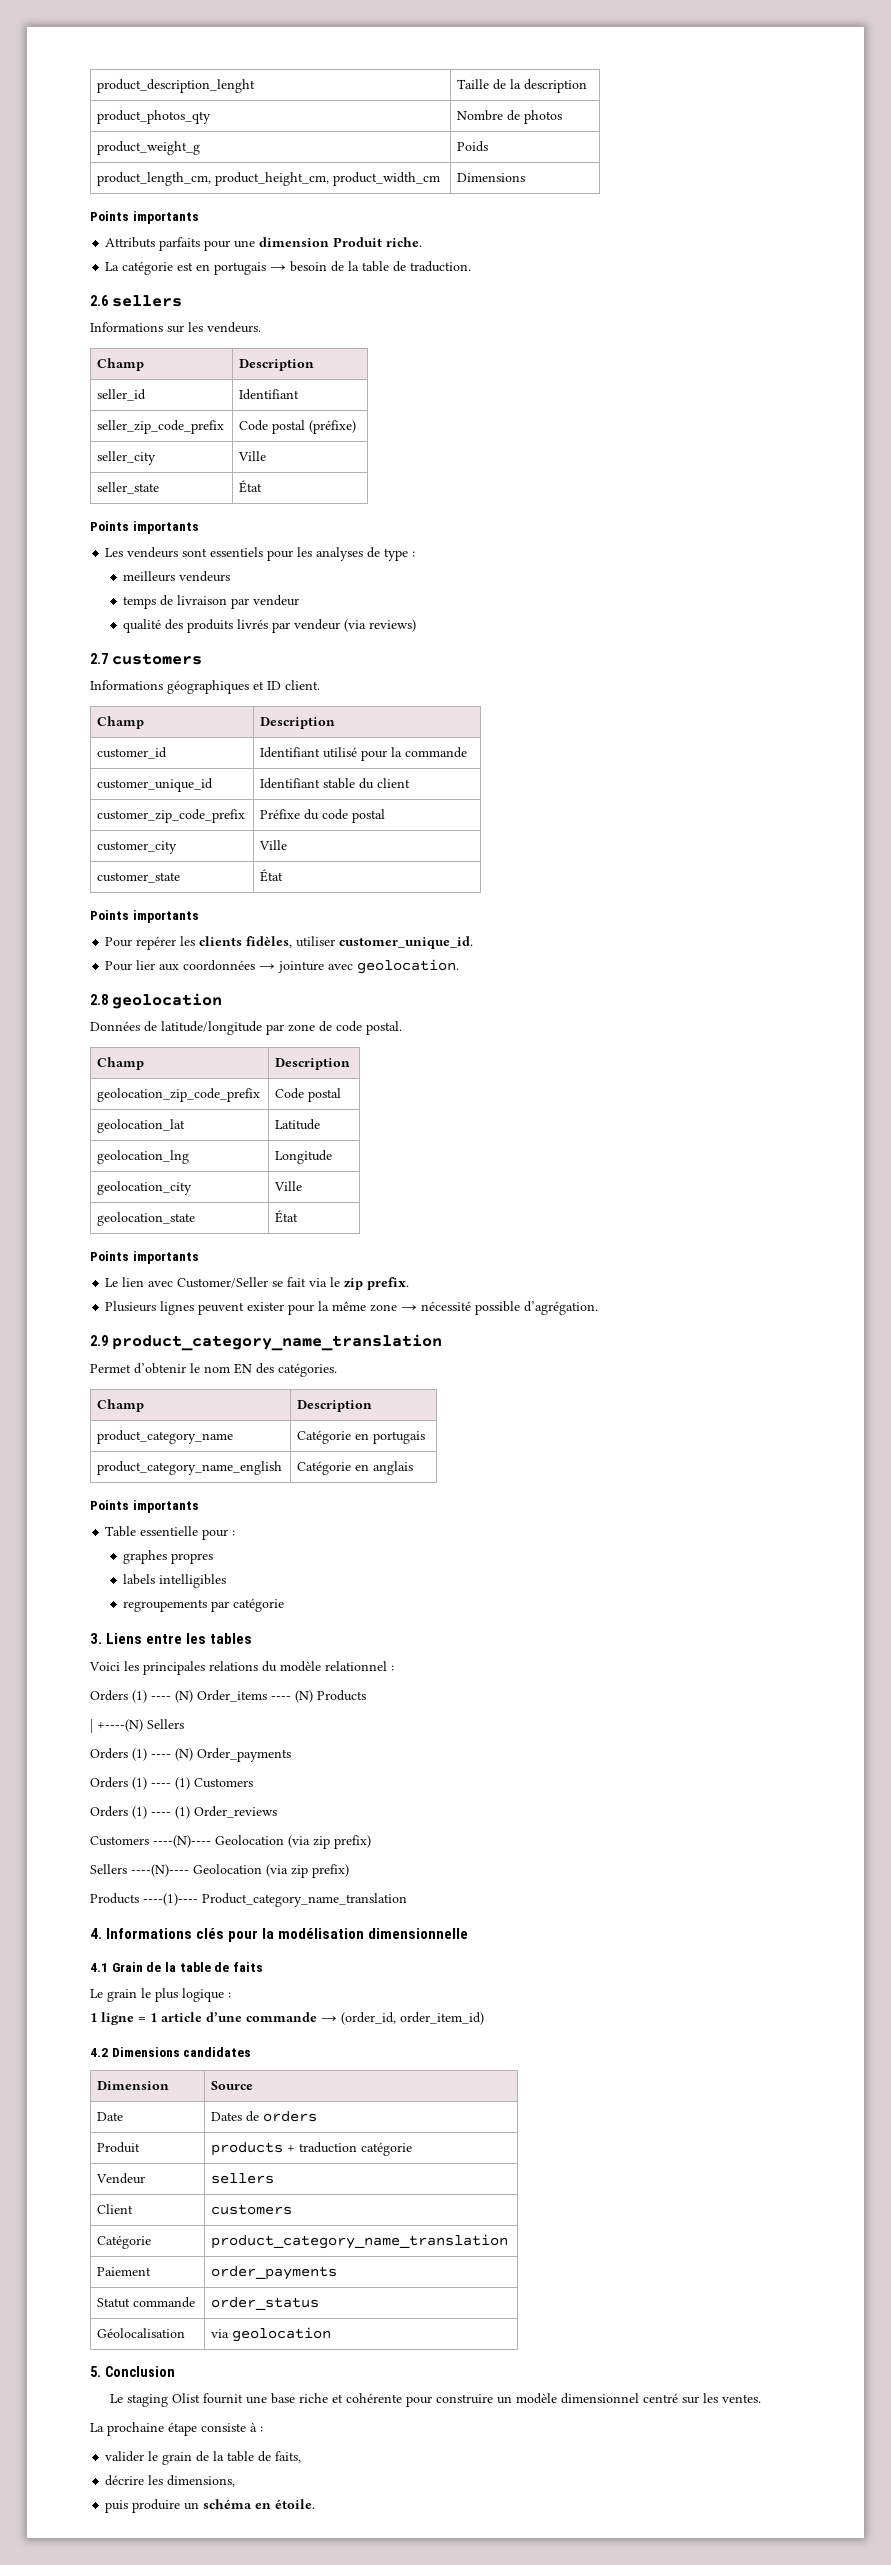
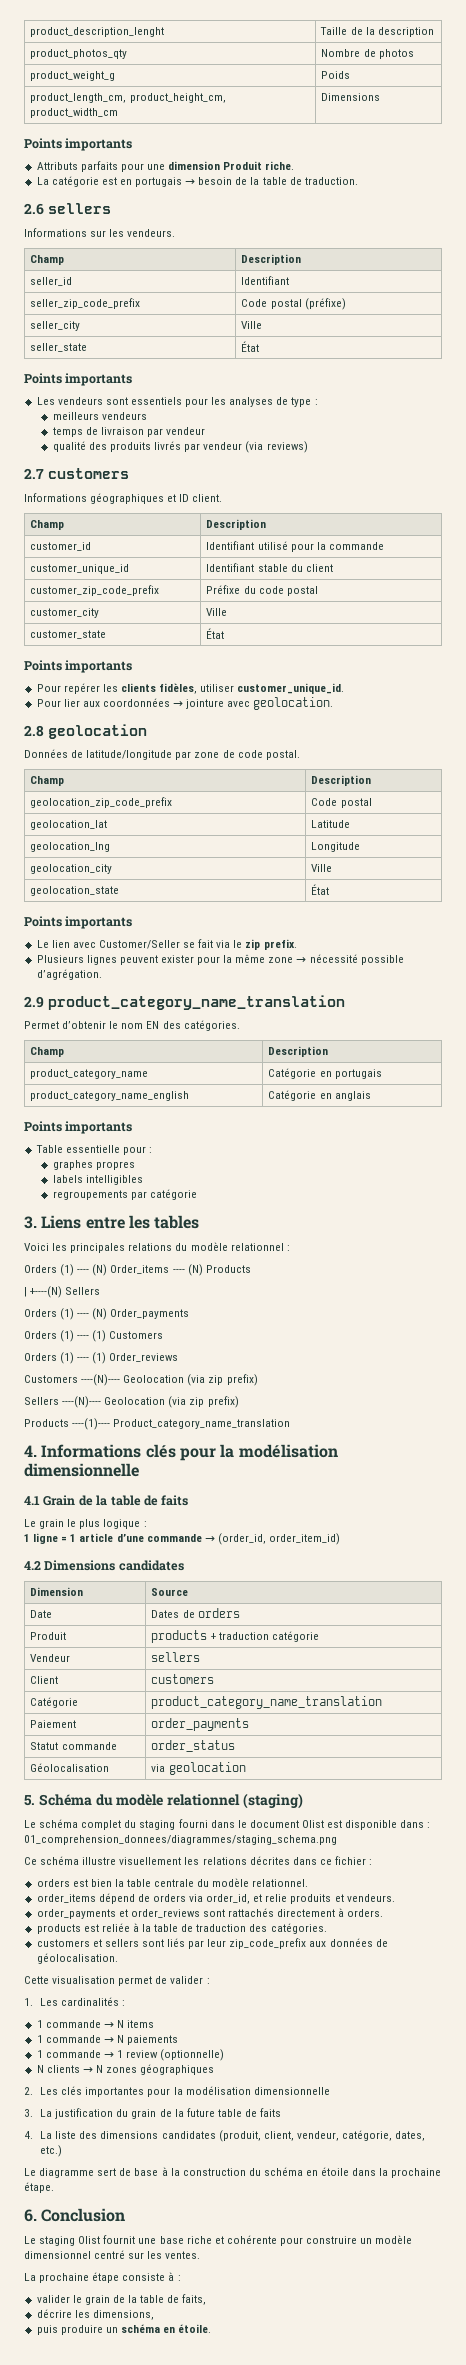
(101, 2371) none -> [38,1793,303,1809] [24,1819,431,1830] [24,1835,337,1845] [24,1856,373,1865] [36,1878,309,1887] [36,1893,395,1904] [36,1908,384,1919] [36,1923,327,1934] [36,1938,388,1949] [36,1953,118,1964] [24,1976,210,1986] [24,1997,126,2006] [36,2020,155,2028] [36,2035,179,2045] [36,2049,225,2061] [36,2064,215,2075] [24,2086,330,2097] [24,2108,282,2119] [24,2130,426,2142] [40,2145,63,2157] [24,2167,442,2178] [24,2182,54,2193] [24,2209,37,2222] Schéma du modèle relationnel (staging) // Le schéma complet du staging fourni dans le document Olist est disponible dans : 01_comprehension_donnees/diagrammes/staging_schema.png // Ce schéma illustre visuellement les relations décrites dans ce fichier : // orders est bien la table centrale du modèle relationnel. // order_items dépend de orders via order_id, et relie produits et vendeurs. // order_payments et order_reviews sont rattachés directement à orders. // products est reliée à la table de traduction des catégories. // customers et sellers sont liés par leur zip_code_prefix aux données de géolocalisation. // Cette visualisation permet de valider : // 1. Les cardinalités : // 1 commande → N items // 1 commande → N paiements // 1 commande → 1 review (optionnelle) // N clients → N zones géographiques // 2. Les clés importantes pour la modélisation dimensionnelle // 3. La justification du grain de la future table de faits // 4. La liste des dimensions candidates (produit, client, vendeur, catégorie, dates, etc.) // Le diagramme sert de base à la construction du schéma en étoile dans la prochaine étape. // 6.

